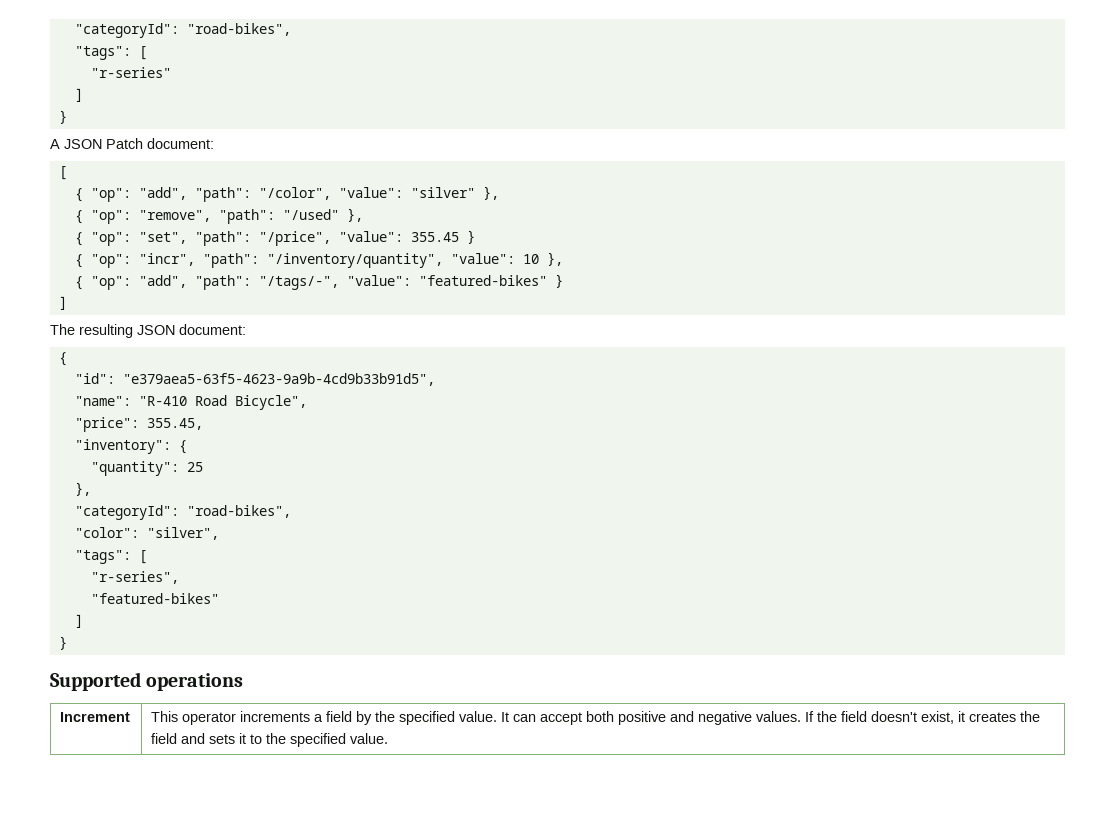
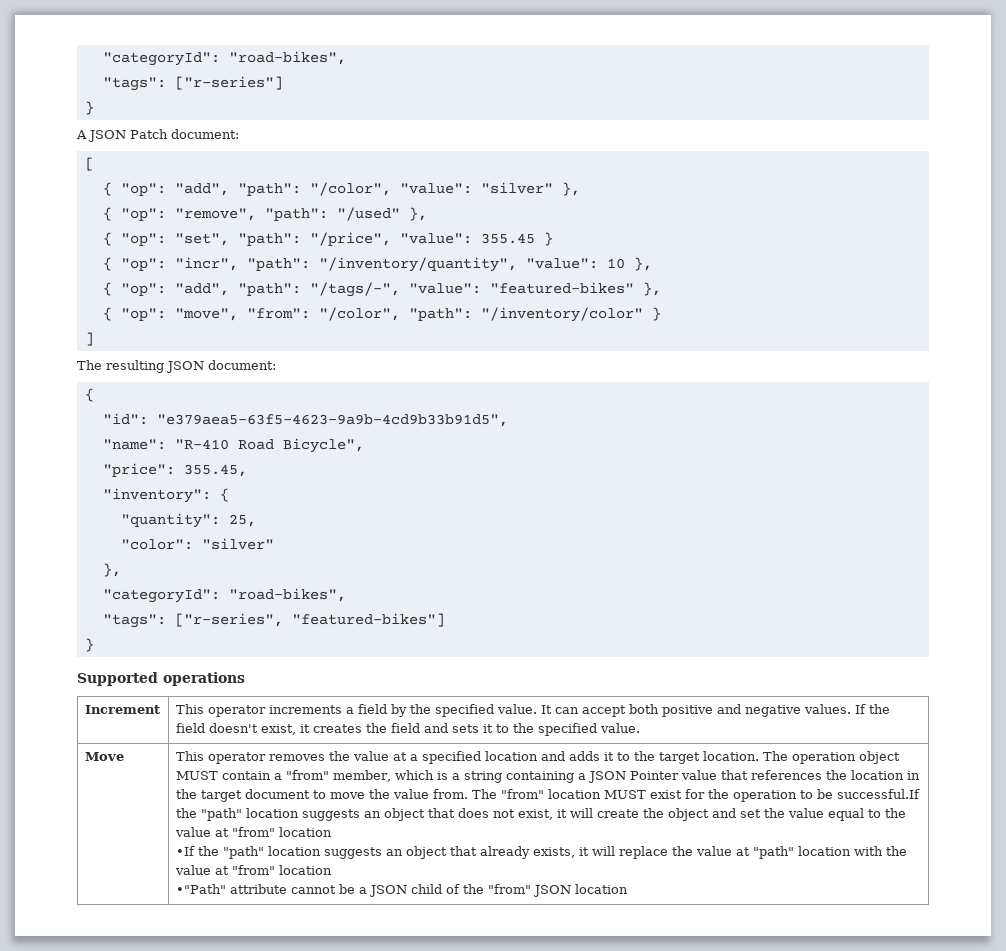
[74,23,291,38] [74,46,147,60] [90,67,171,78] [74,88,83,102] "categoryId": "road-bikes", // "tags": [ // "r-series" // ] -> [102,51,346,66] [102,76,283,91] "categoryId": "road-bikes", // "tags": ["r-series"]
(547, 280) none -> [642,282,661,296] [102,307,643,322] }, // { "op": "move", "from": "/color", "path": "/inventory/color"
[186,462,203,472] 25 -> [228,514,256,527] [120,538,274,550] 25, // "color": "silver"
[74,527,219,540] [74,550,147,564] [90,571,179,584] [90,593,219,604] [74,614,83,628] // "color": "silver", // "tags": [ // "r-series", // "featured-bikes" // ] -> [102,613,445,628] // "tags": ["r-series", "featured-bikes"]
(389, 738) none -> [84,752,124,761] [175,751,900,764] [175,770,920,783] [175,789,920,802] [175,808,906,821] [174,827,332,837] [175,846,907,859] [174,865,332,875] [175,884,628,897] // Move | This operator removes the value at a specified location and adds it to the target location. The operation object MUST contain a "from" member, which is a string containing a JSON Pointer value that references the location in the target document to move the value from. The "from" location MUST exist for the operation to be successful.If the "path" location suggests an object that does not exist, it will create the object and set the value equal to the value at "from" location // •If the "path" location suggests an object that already exists, it will replace the value at "path" location with the value at "from" location // •"Path" attribute cannot be a JSON child of the "from" JSON location

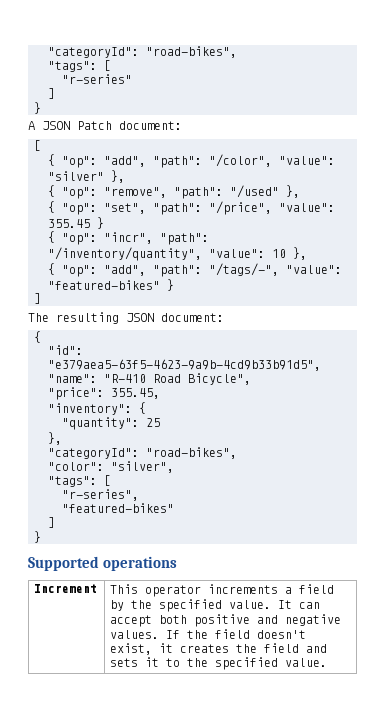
[102,51,346,66] [102,76,283,91] "categoryId": "road-bikes", // "tags": ["r-series"] -> [48,46,237,58] [48,60,111,72] [62,74,132,84] [48,88,55,99] "categoryId": "road-bikes", // "tags": [ // "r-series" // ]
[642,282,661,296] [102,307,643,322] }, // { "op": "move", "from": "/color", "path": "/inventory/color" -> (160, 285) none
[228,514,256,527] [120,538,274,550] 25, // "color": "silver" -> [146,418,160,427] 25
[102,613,445,628] // "tags": ["r-series", "featured-bikes"] -> [48,461,174,473] [48,475,111,487] [62,489,139,501] [62,503,174,513] [48,517,55,528] // "color": "silver", // "tags": [ // "r-series", // "featured-bikes" // ]
[84,752,124,761] [175,751,900,764] [175,770,920,783] [175,789,920,802] [175,808,906,821] [174,827,332,837] [175,846,907,859] [174,865,332,875] [175,884,628,897] // Move | This operator removes the value at a specified location and adds it to the target location. The operation object MUST contain a "from" member, which is a string containing a JSON Pointer value that references the location in the target document to move the value from. The "from" location MUST exist for the operation to be successful.If the "path" location suggests an object that does not exist, it will create the object and set the value equal to the value at "from" location // •If the "path" location suggests an object that already exists, it will replace the value at "path" location with the value at "from" location // •"Path" attribute cannot be a JSON child of the "from" JSON location -> (328, 662) none

